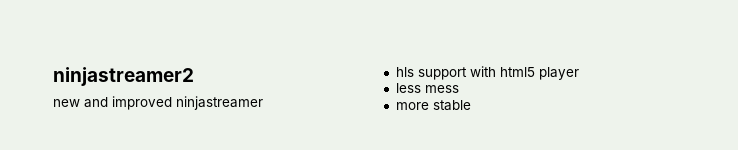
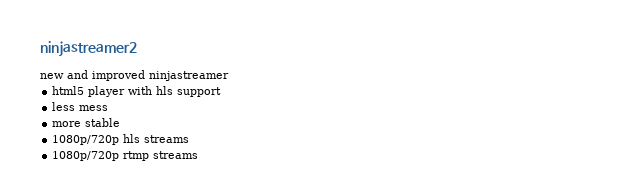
(263, 103) none -> [52,86,153,97] html5 player with
[469,66,579,80] with html5 player -> (222, 92) none
(471, 105) none -> [52,134,190,145] [52,151,199,161] // 1080p/720p hls streams // 1080p/720p rtmp streams

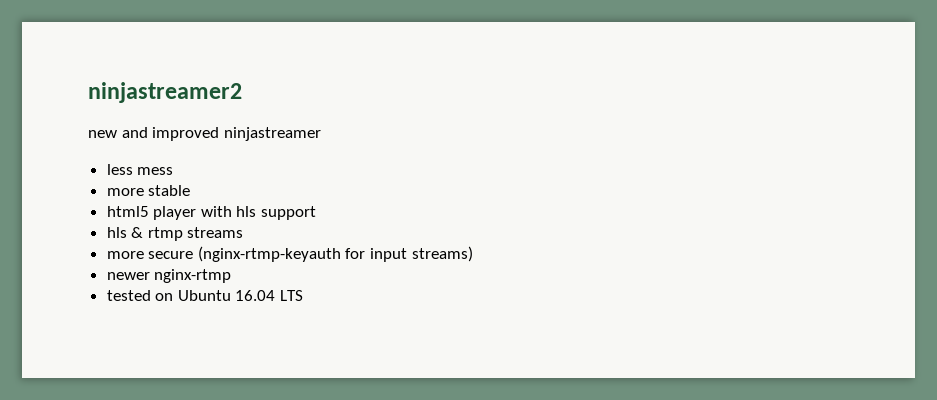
(229, 76) none -> [106,164,174,175] [106,185,191,196] // less mess // more stable
[52,102,109,111] [52,118,121,127] [52,134,190,145] [52,151,199,161] less mess // more stable // 1080p/720p hls streams // 1080p/720p rtmp streams -> [106,227,244,241] [106,246,473,262] [106,269,232,283] [106,290,304,301] hls & rtmp streams // more secure (nginx-rtmp-keyauth for input streams) // newer nginx-rtmp // tested on Ubuntu 16.04 LTS

